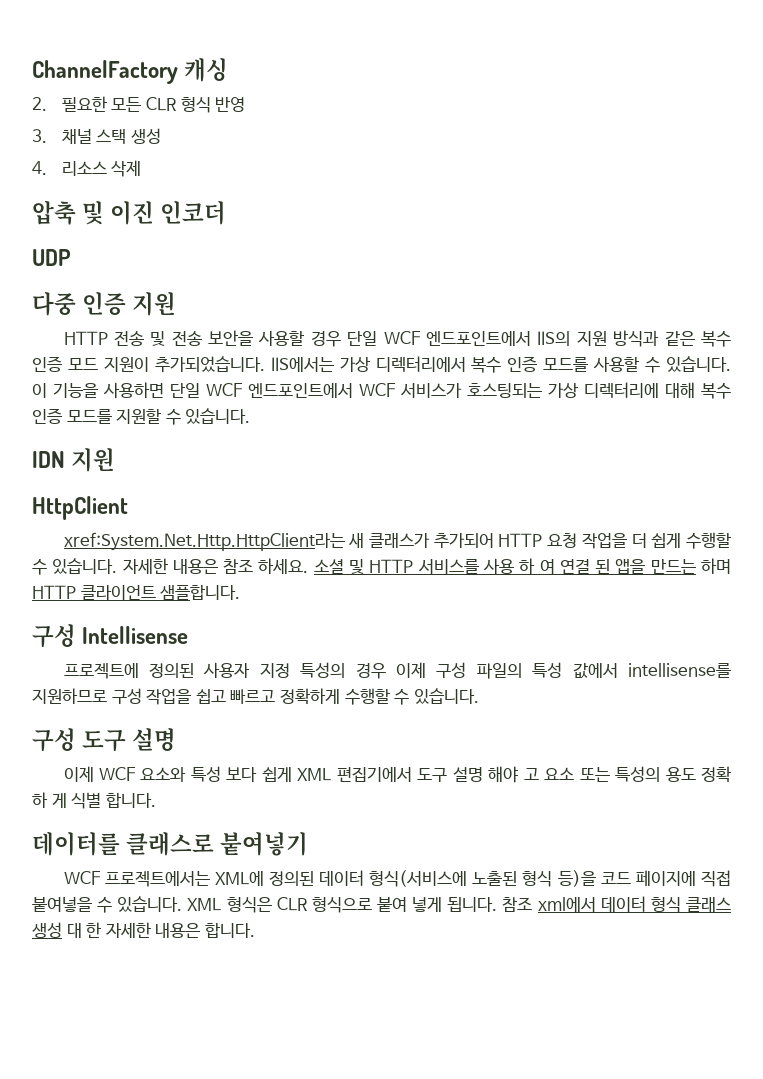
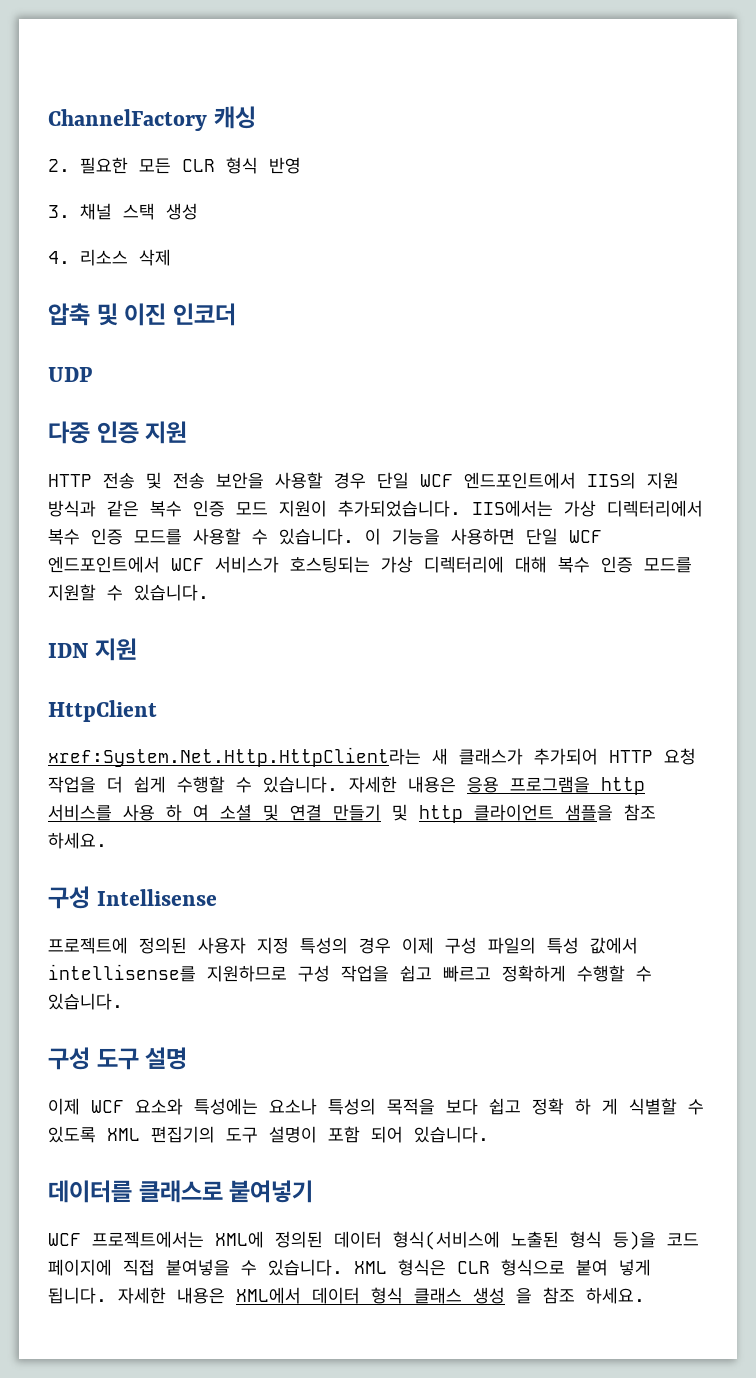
[223,558,731,574] [32,584,241,600] 참조 하세요. 소셜 및 HTTP 서비스를 사용 하 여 연결 된 앱을 만드는 하며 HTTP 클라이언트 샘플합니다. -> [467,776,645,795] [48,804,656,823] [48,832,107,849] 응용 프로그램을 http 서비스를 사용 하 여 소셜 및 연결 만들기 및 http 클라이언트 샘플을 참조 하세요.
[190,766,731,783] [32,792,156,809] 특성 보다 쉽게 XML 편집기에서 도구 설명 해야 고 요소 또는 특성의 용도 정확 하 게 식별 합니다. -> [194,1098,704,1115] [48,1126,489,1143] 특성에는 요소나 특성의 목적을 보다 쉽고 정확 하 게 식별할 수 있도록 XML 편집기의 도구 설명이 포함 되어 있습니다.
[502,897,596,912] 참조 xml에서 -> [118,1287,301,1304] 자세한 내용은 XML에서
[66,922,255,938] 대 한 자세한 내용은 합니다. -> [516,1287,645,1304] 을 참조 하세요.

